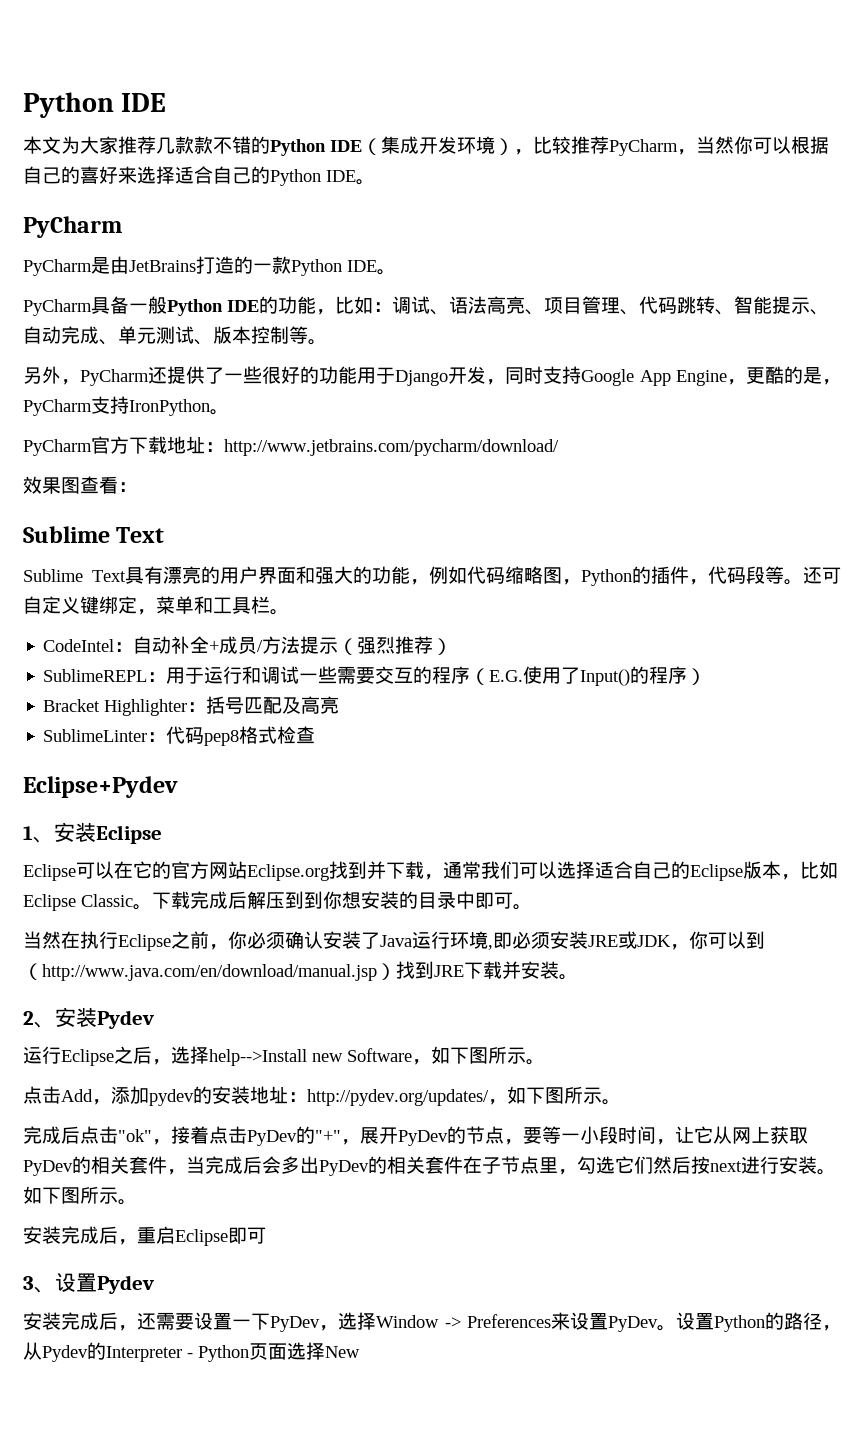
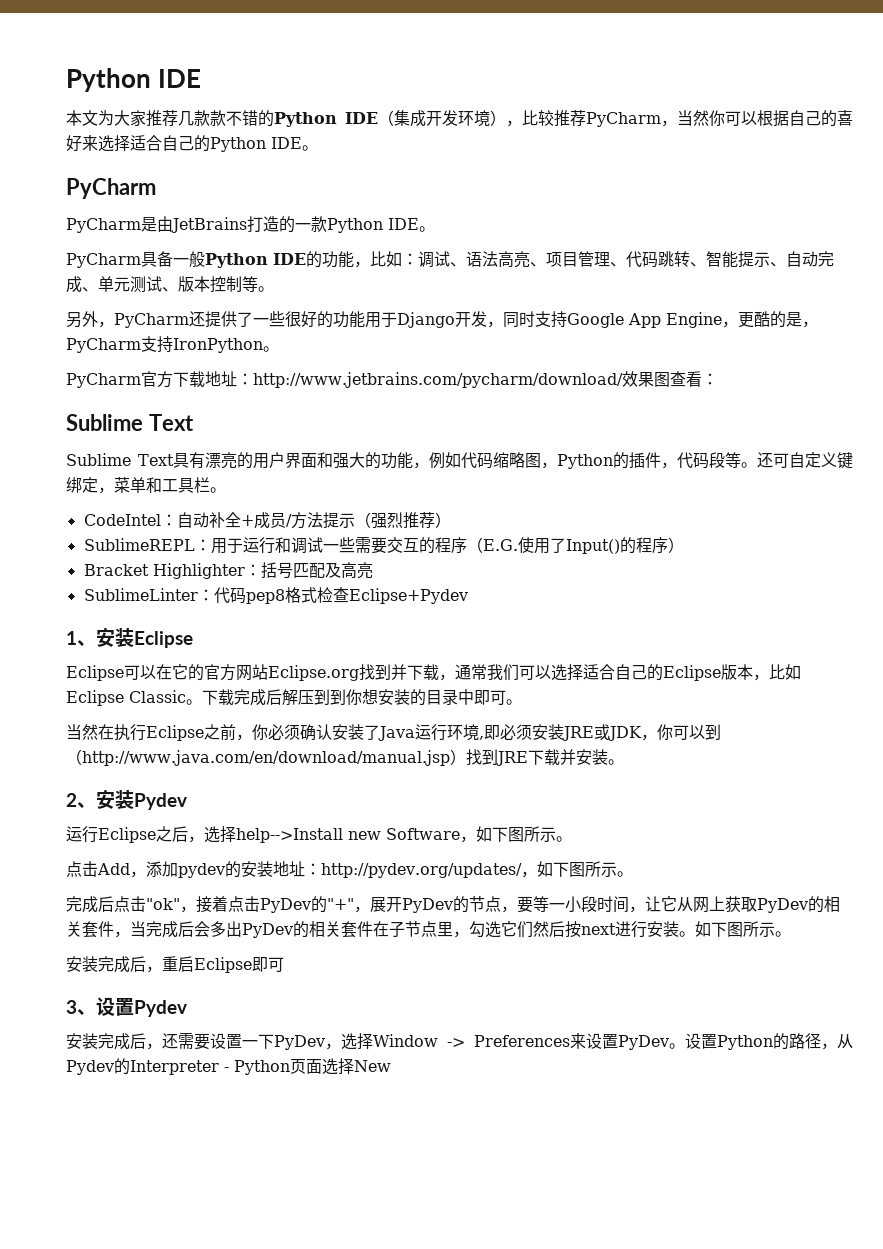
(559, 447) // -> (623, 380) none
(316, 735) // -> (349, 595) none

